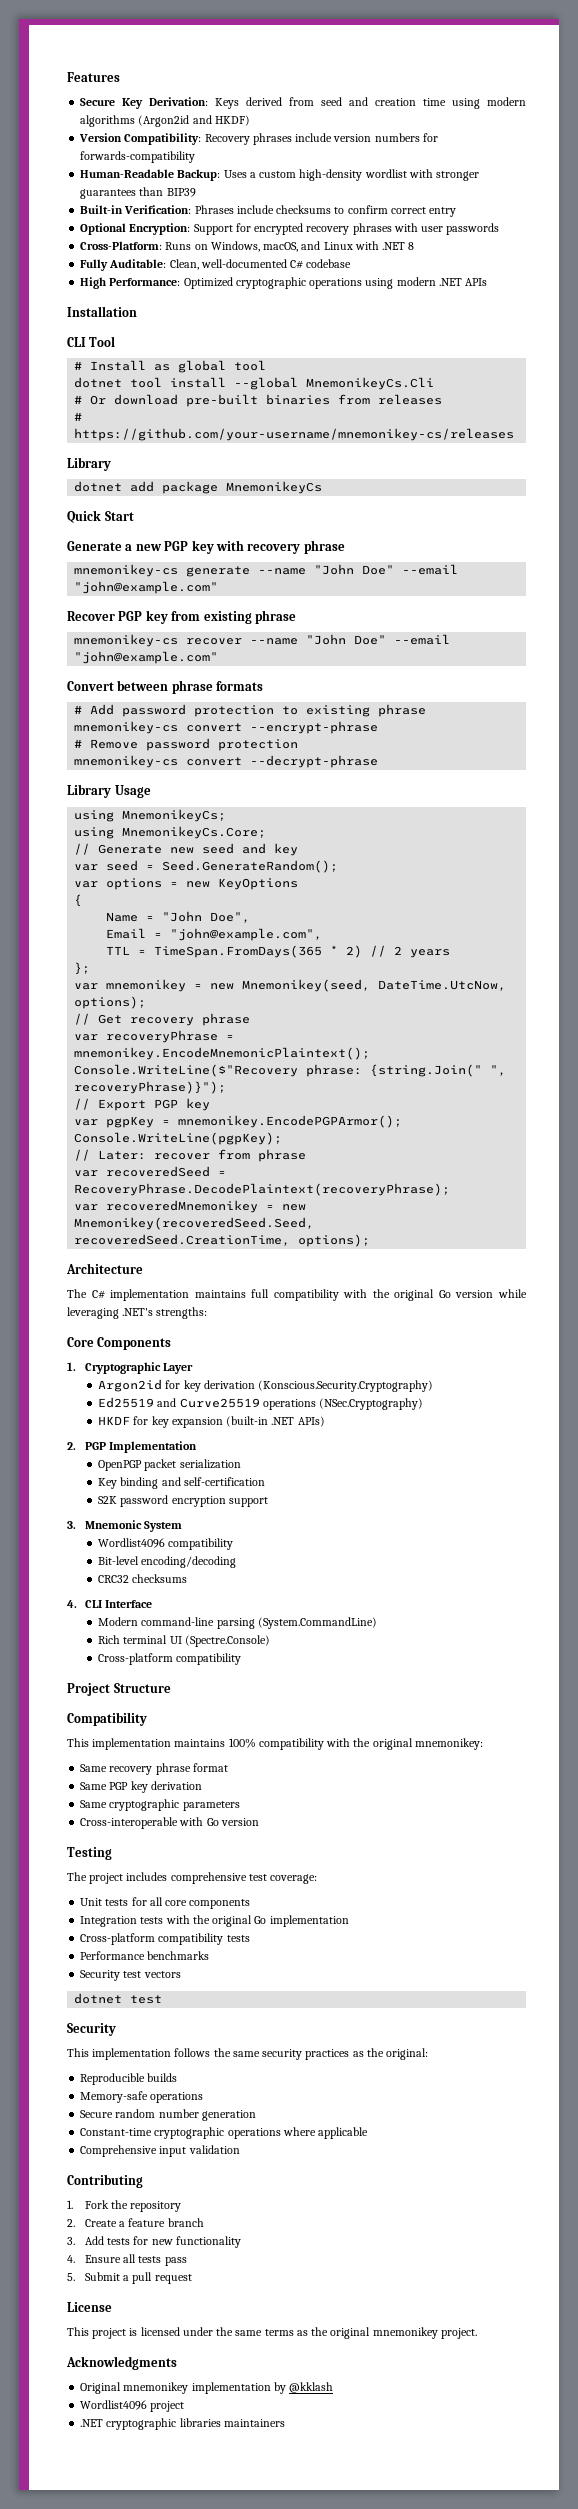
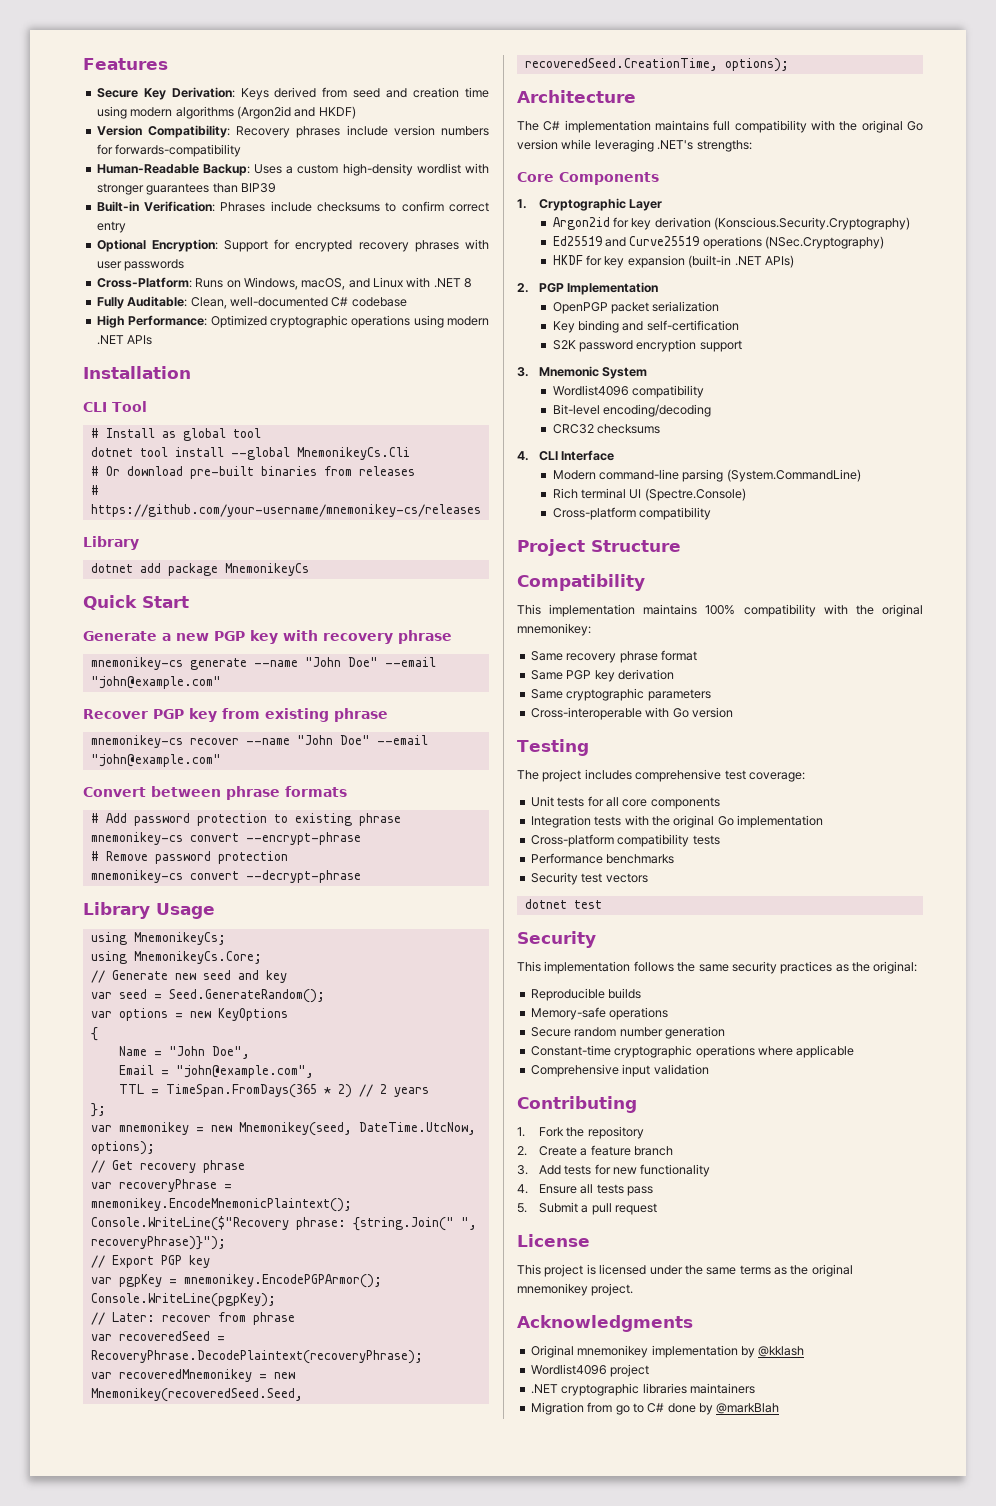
(285, 2423) none -> [530,1402,780,1415] // Migration from go to C# done by @markBlah

